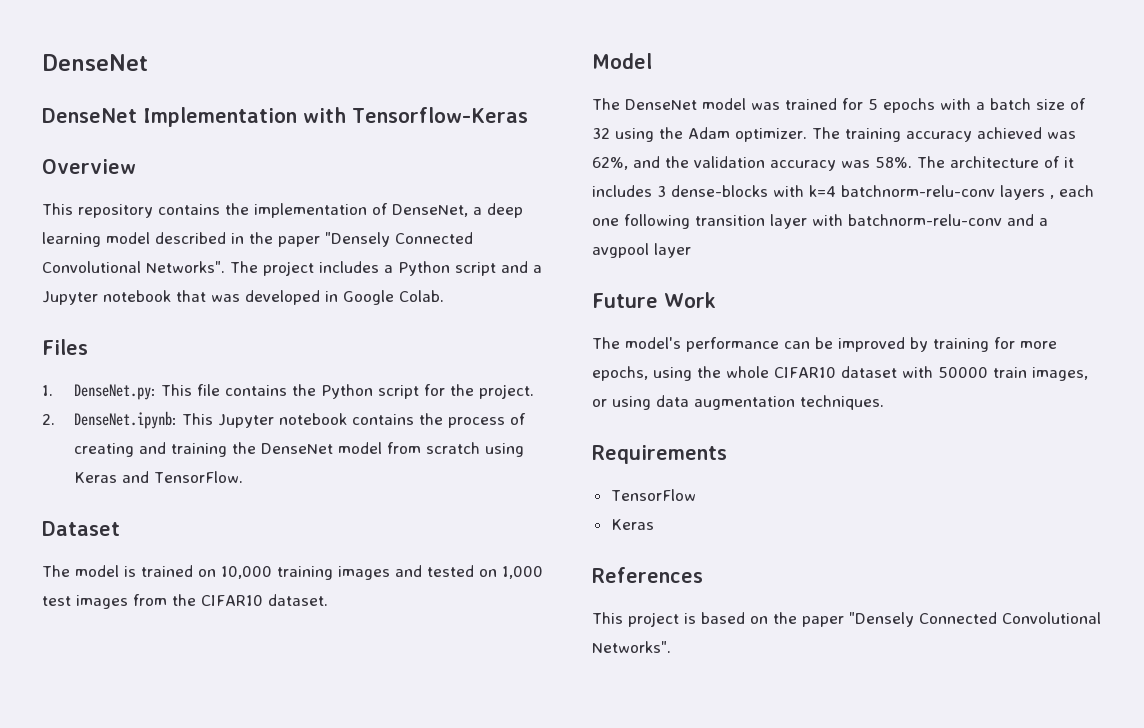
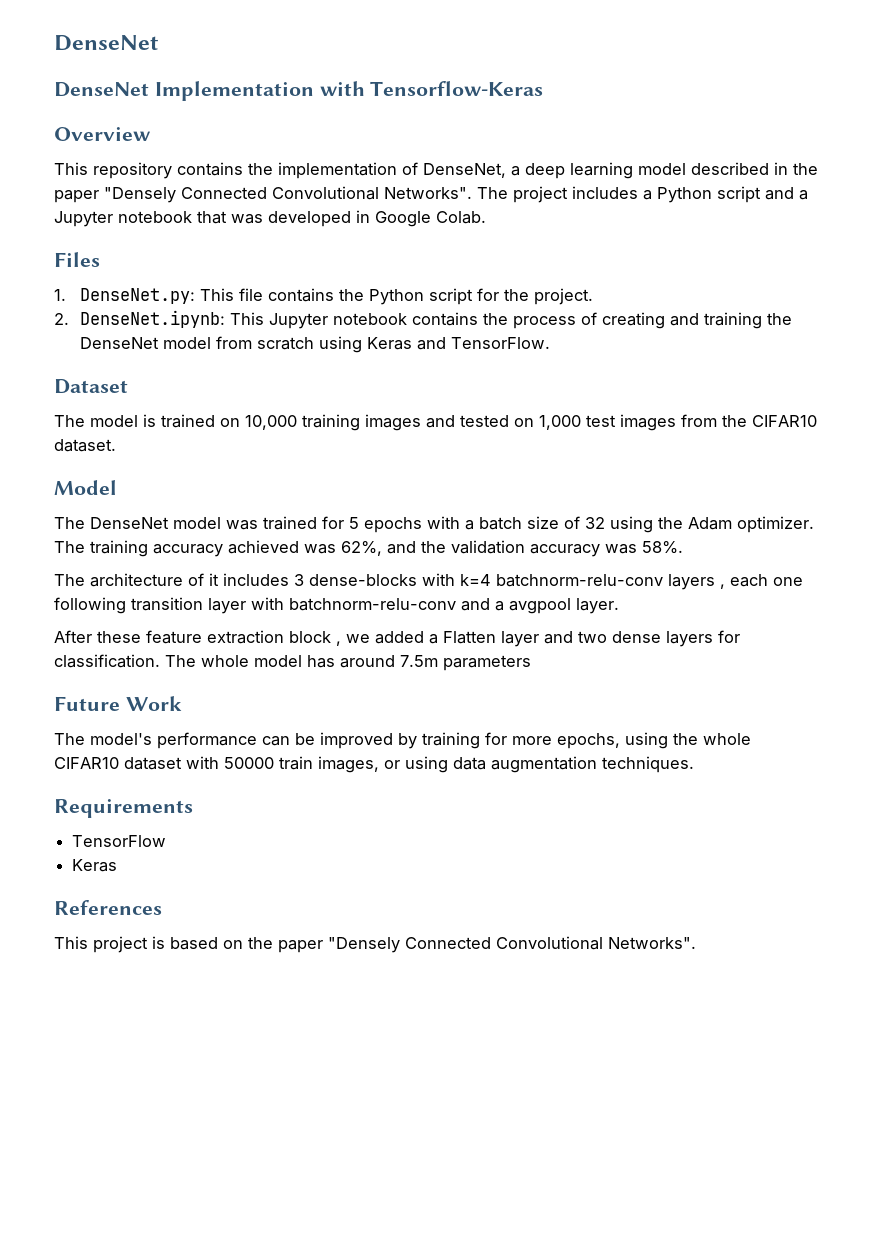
(912, 162) none -> (683, 547) //
[654,243,691,258] layer -> [576,598,619,614] [54,630,740,647] [54,654,531,671] layer. // After these feature extraction block , we added a Flatten layer and two dense layers for classification. The whole model has around 7.5m parameters

